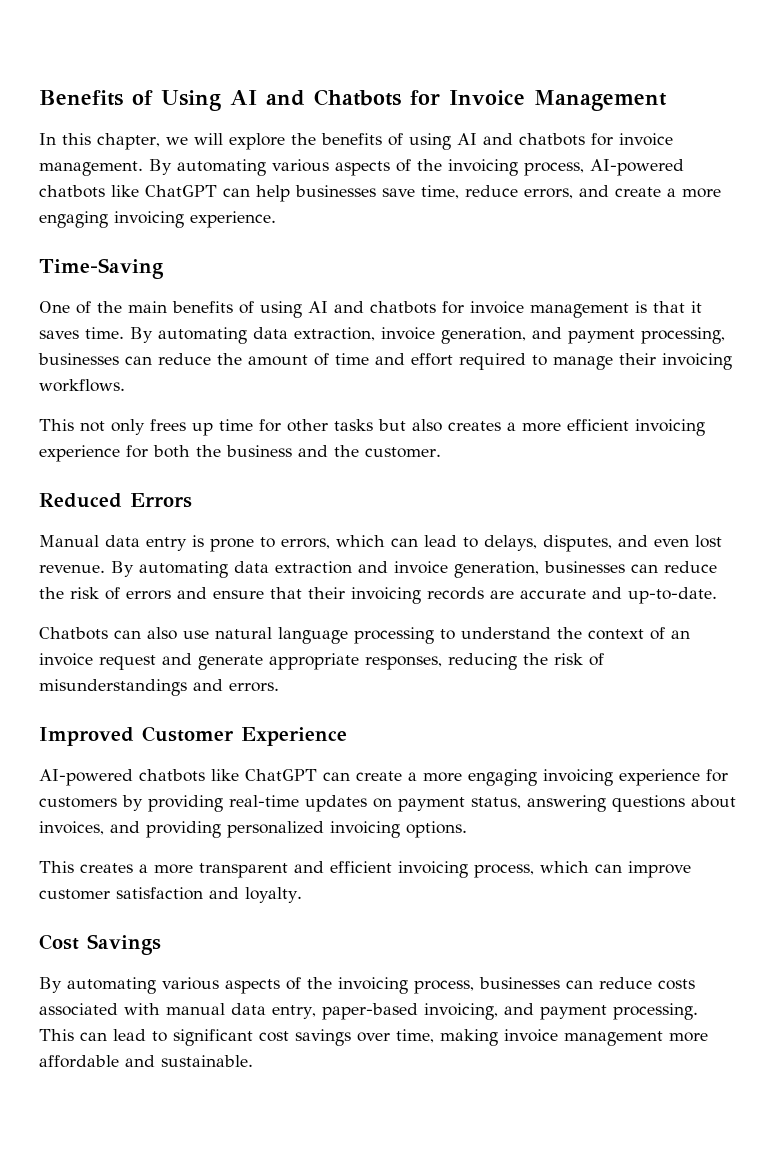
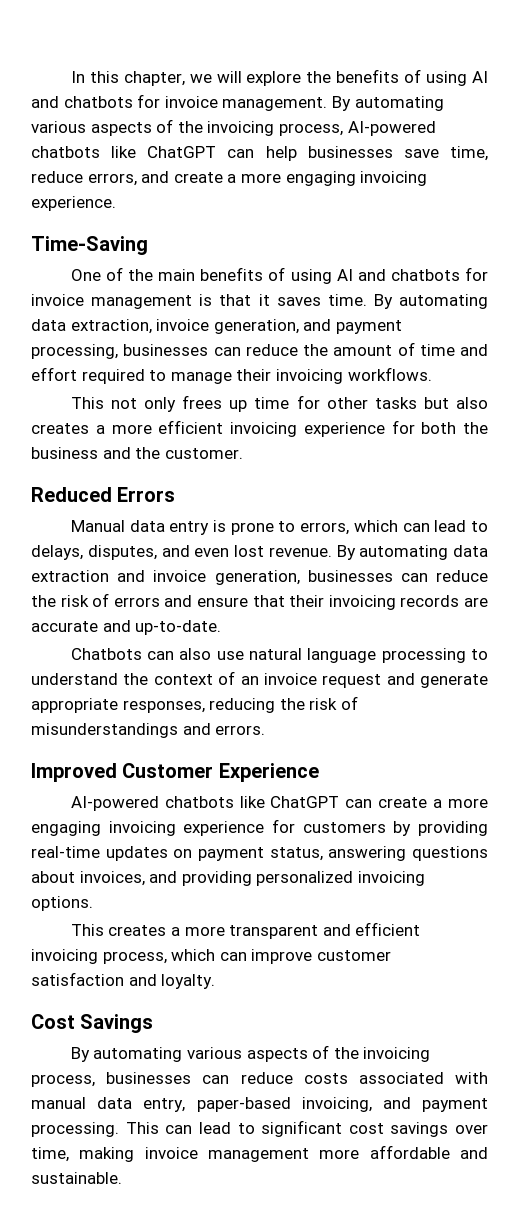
[39,89,667,111] Benefits of Using AI and Chatbots for Invoice Management // -> (70, 77) none

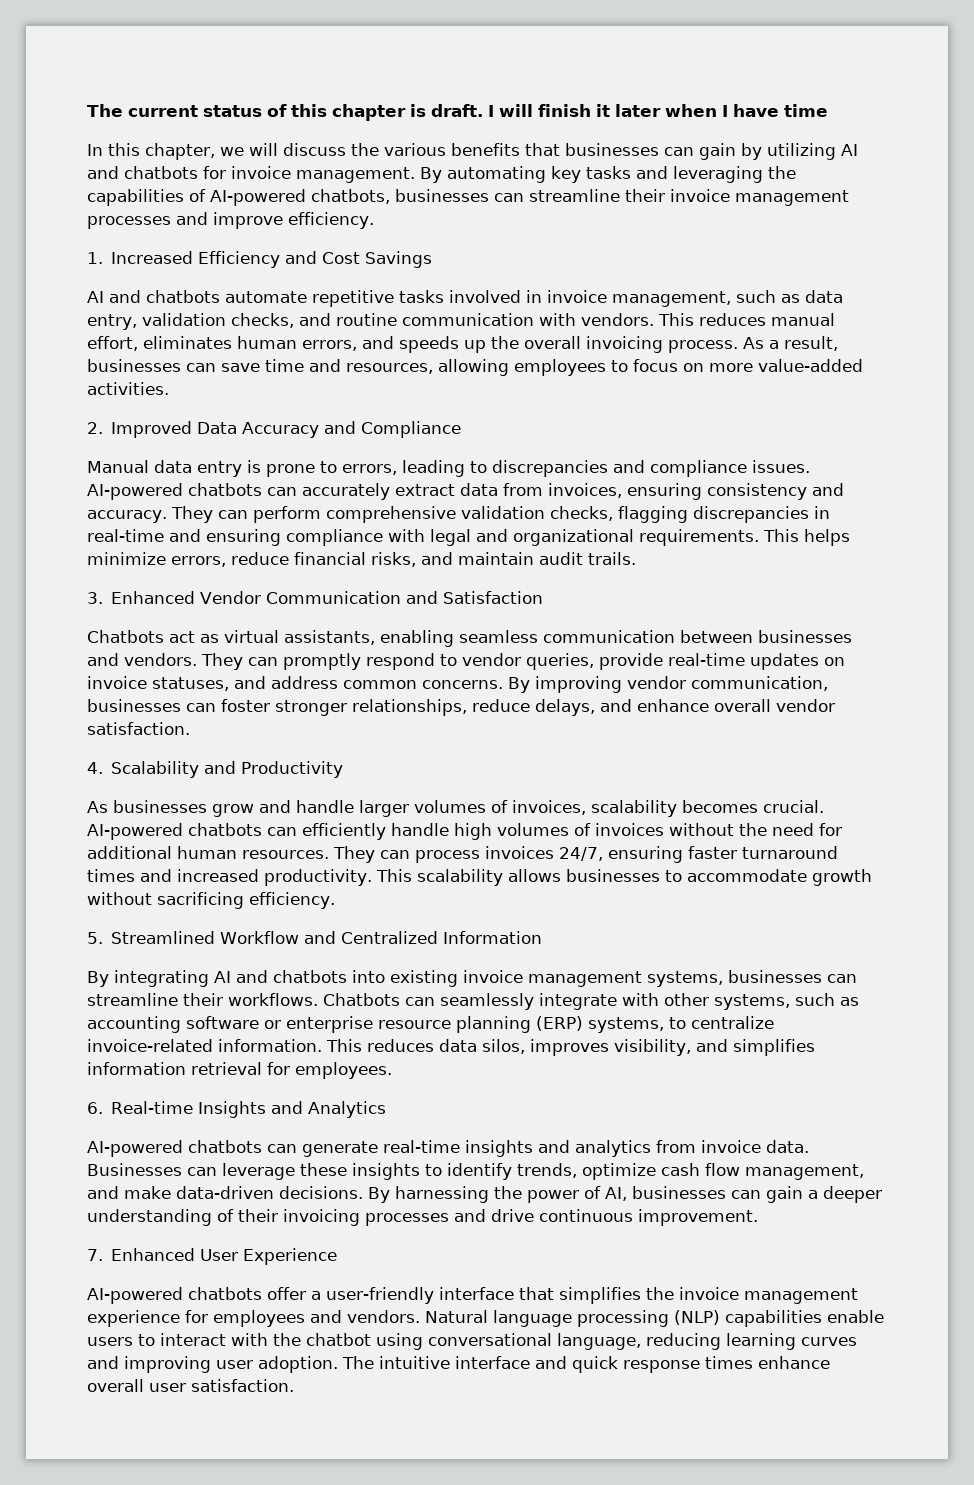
(70, 77) none -> [87,104,828,121] The current status of this chapter is draft. I will finish it later when I have time //
[246,69,468,86] explore the benefits of using -> [283,143,836,160] discuss the various benefits that businesses can gain by utilizing
[31,119,436,136] [31,146,489,161] [31,171,428,186] [31,196,116,211] [31,236,148,255] [70,267,489,284] [31,294,488,309] [31,319,402,334] [31,342,488,359] [31,367,432,384] [70,395,489,412] [31,420,488,437] [31,447,243,459] [31,487,176,502] various aspects of the invoicing process, AI-powered chatbots like ChatGPT can help businesses save time, reduce errors, and create a more engaging invoicing experience. // Time-Saving // One of the main benefits of using AI and chatbots for invoice management is that it saves time. By automating data extraction, invoice generation, and payment processing, businesses can reduce the amount of time and effort required to manage their invoicing workflows. // This not only frees up time for other tasks but also creates a more efficient invoicing experience for both the business and the customer. // Reduced Errors -> [551,166,796,183] [87,189,849,206] [87,212,374,229] [87,251,433,268] [87,290,843,307] [87,313,835,330] [87,336,838,353] [87,359,863,376] [87,382,169,395] [87,421,462,438] key tasks and leveraging the capabilities of AI-powered chatbots, businesses can streamline their invoice management processes and improve efficiency. // 1. Increased Efficiency and Cost Savings // AI and chatbots automate repetitive tasks involved in invoice management, such as data entry, validation checks, and routine communication with vendors. This reduces manual effort, eliminates human errors, and speeds up the overall invoicing process. As a result, businesses can save time and resources, allowing employees to focus on more value-added activities. // 2. Improved Data Accuracy and Compliance
[353,520,488,532] [31,545,488,560] [31,570,489,585] [31,593,489,610] [31,620,222,635] [70,648,488,663] [31,671,488,688] [31,696,358,713] [31,723,266,738] [31,763,319,782] [70,796,488,811] [31,819,489,836] [31,846,488,861] [31,871,425,886] [31,896,93,911] [70,922,421,939] [31,949,391,964] [31,972,216,989] [31,1014,154,1033] [70,1045,431,1062] [31,1072,489,1087] [31,1097,489,1112] [31,1120,488,1137] [31,1145,488,1162] [31,1172,122,1184] which can lead to delays, disputes, and even lost revenue. By automating data extraction and invoice generation, businesses can reduce the risk of errors and ensure that their invoicing records are accurate and up-to-date. // Chatbots can also use natural language processing to understand the context of an invoice request and generate appropriate responses, reducing the risk of misunderstandings and errors. // Improved Customer Experience // AI-powered chatbots like ChatGPT can create a more engaging invoicing experience for customers by providing real-time updates on payment status, answering questions about invoices, and providing personalized invoicing options. // This creates a more transparent and efficient invoicing process, which can improve customer satisfaction and loyalty. // Cost Savings // By automating various aspects of the invoicing process, businesses can reduce costs associated with manual data entry, paper-based invoicing, and payment processing. This can lead to significant cost savings over time, making invoice management more affordable and sustainable. -> [402,460,810,477] [87,483,844,500] [87,506,830,523] [87,529,850,546] [87,552,636,567] [87,591,544,604] [87,630,852,647] [87,653,845,670] [87,676,828,693] [87,699,835,716] [87,722,190,735] [87,761,344,778] [87,800,824,817] [87,823,842,840] [87,846,838,863] [87,869,872,886] [87,892,335,909] [87,931,543,944] [87,970,857,987] [87,993,859,1010] [87,1016,774,1033] [87,1039,815,1056] [87,1062,392,1079] [87,1101,387,1118] [87,1140,809,1157] [87,1163,864,1180] [87,1186,882,1203] [87,1209,758,1226] [87,1248,338,1265] [87,1287,858,1304] [87,1310,884,1327] [87,1333,857,1350] [87,1356,830,1373] [87,1379,294,1392] leading to discrepancies and compliance issues. AI-powered chatbots can accurately extract data from invoices, ensuring consistency and accuracy. They can perform comprehensive validation checks, flagging discrepancies in real-time and ensuring compliance with legal and organizational requirements. This helps minimize errors, reduce financial risks, and maintain audit trails. // 3. Enhanced Vendor Communication and Satisfaction // Chatbots act as virtual assistants, enabling seamless communication between businesses and vendors. They can promptly respond to vendor queries, provide real-time updates on invoice statuses, and address common concerns. By improving vendor communication, businesses can foster stronger relationships, reduce delays, and enhance overall vendor satisfaction. // 4. Scalability and Productivity // As businesses grow and handle larger volumes of invoices, scalability becomes crucial. AI-powered chatbots can efficiently handle high volumes of invoices without the need for additional human resources. They can process invoices 24/7, ensuring faster turnaround times and increased productivity. This scalability allows businesses to accommodate growth without sacrificing efficiency. // 5. Streamlined Workflow and Centralized Information // By integrating AI and chatbots into existing invoice management systems, businesses can streamline their workflows. Chatbots can seamlessly integrate with other systems, such as accounting software or enterprise resource planning (ERP) systems, to centralize invoice-related information. This reduces data silos, improves visibility, and simplifies information retrieval for employees. // 6. Real-time Insights and Analytics // AI-powered chatbots can generate real-time insights and analytics from invoice data. Businesses can leverage these insights to identify trends, optimize cash flow management, and make data-driven decisions. By harnessing the power of AI, businesses can gain a deeper understanding of their invoicing processes and drive continuous improvement. // 7. Enhanced User Experience // AI-powered chatbots offer a user-friendly interface that simplifies the invoice management experience for employees and vendors. Natural language processing (NLP) capabilities enable users to interact with the chatbot using conversational language, reducing learning curves and improving user adoption. The intuitive interface and quick response times enhance overall user satisfaction.

